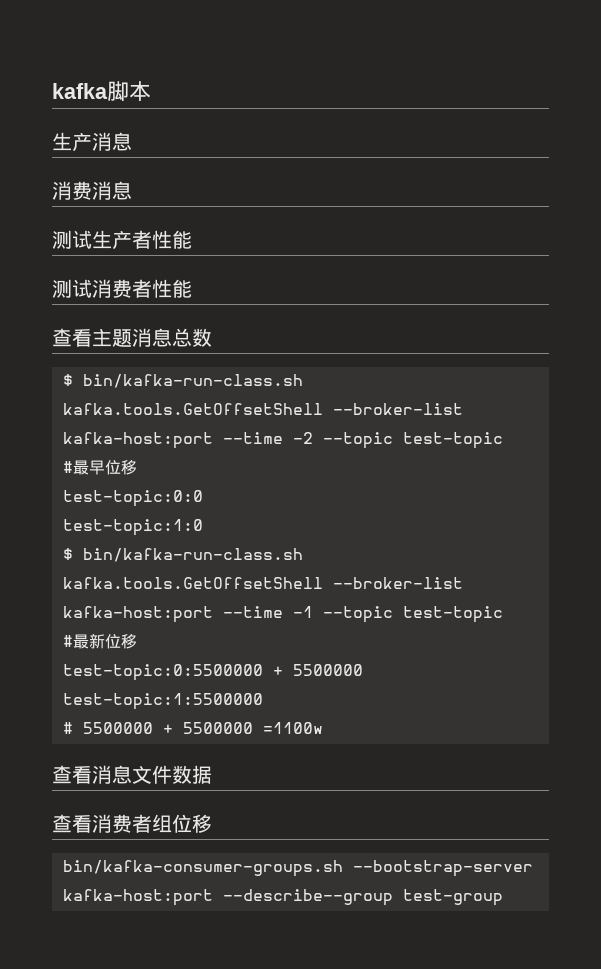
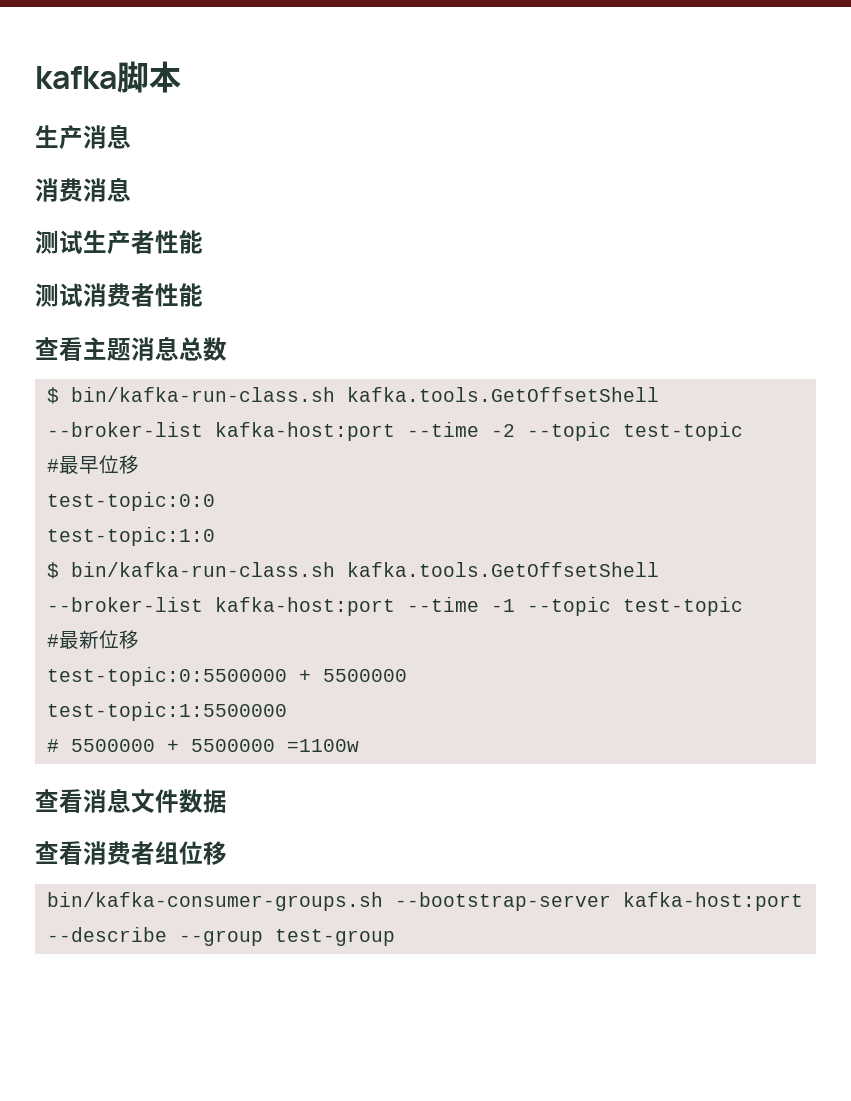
[222,889,393,906] --describe--group -> [46,927,263,946] --describe --group

